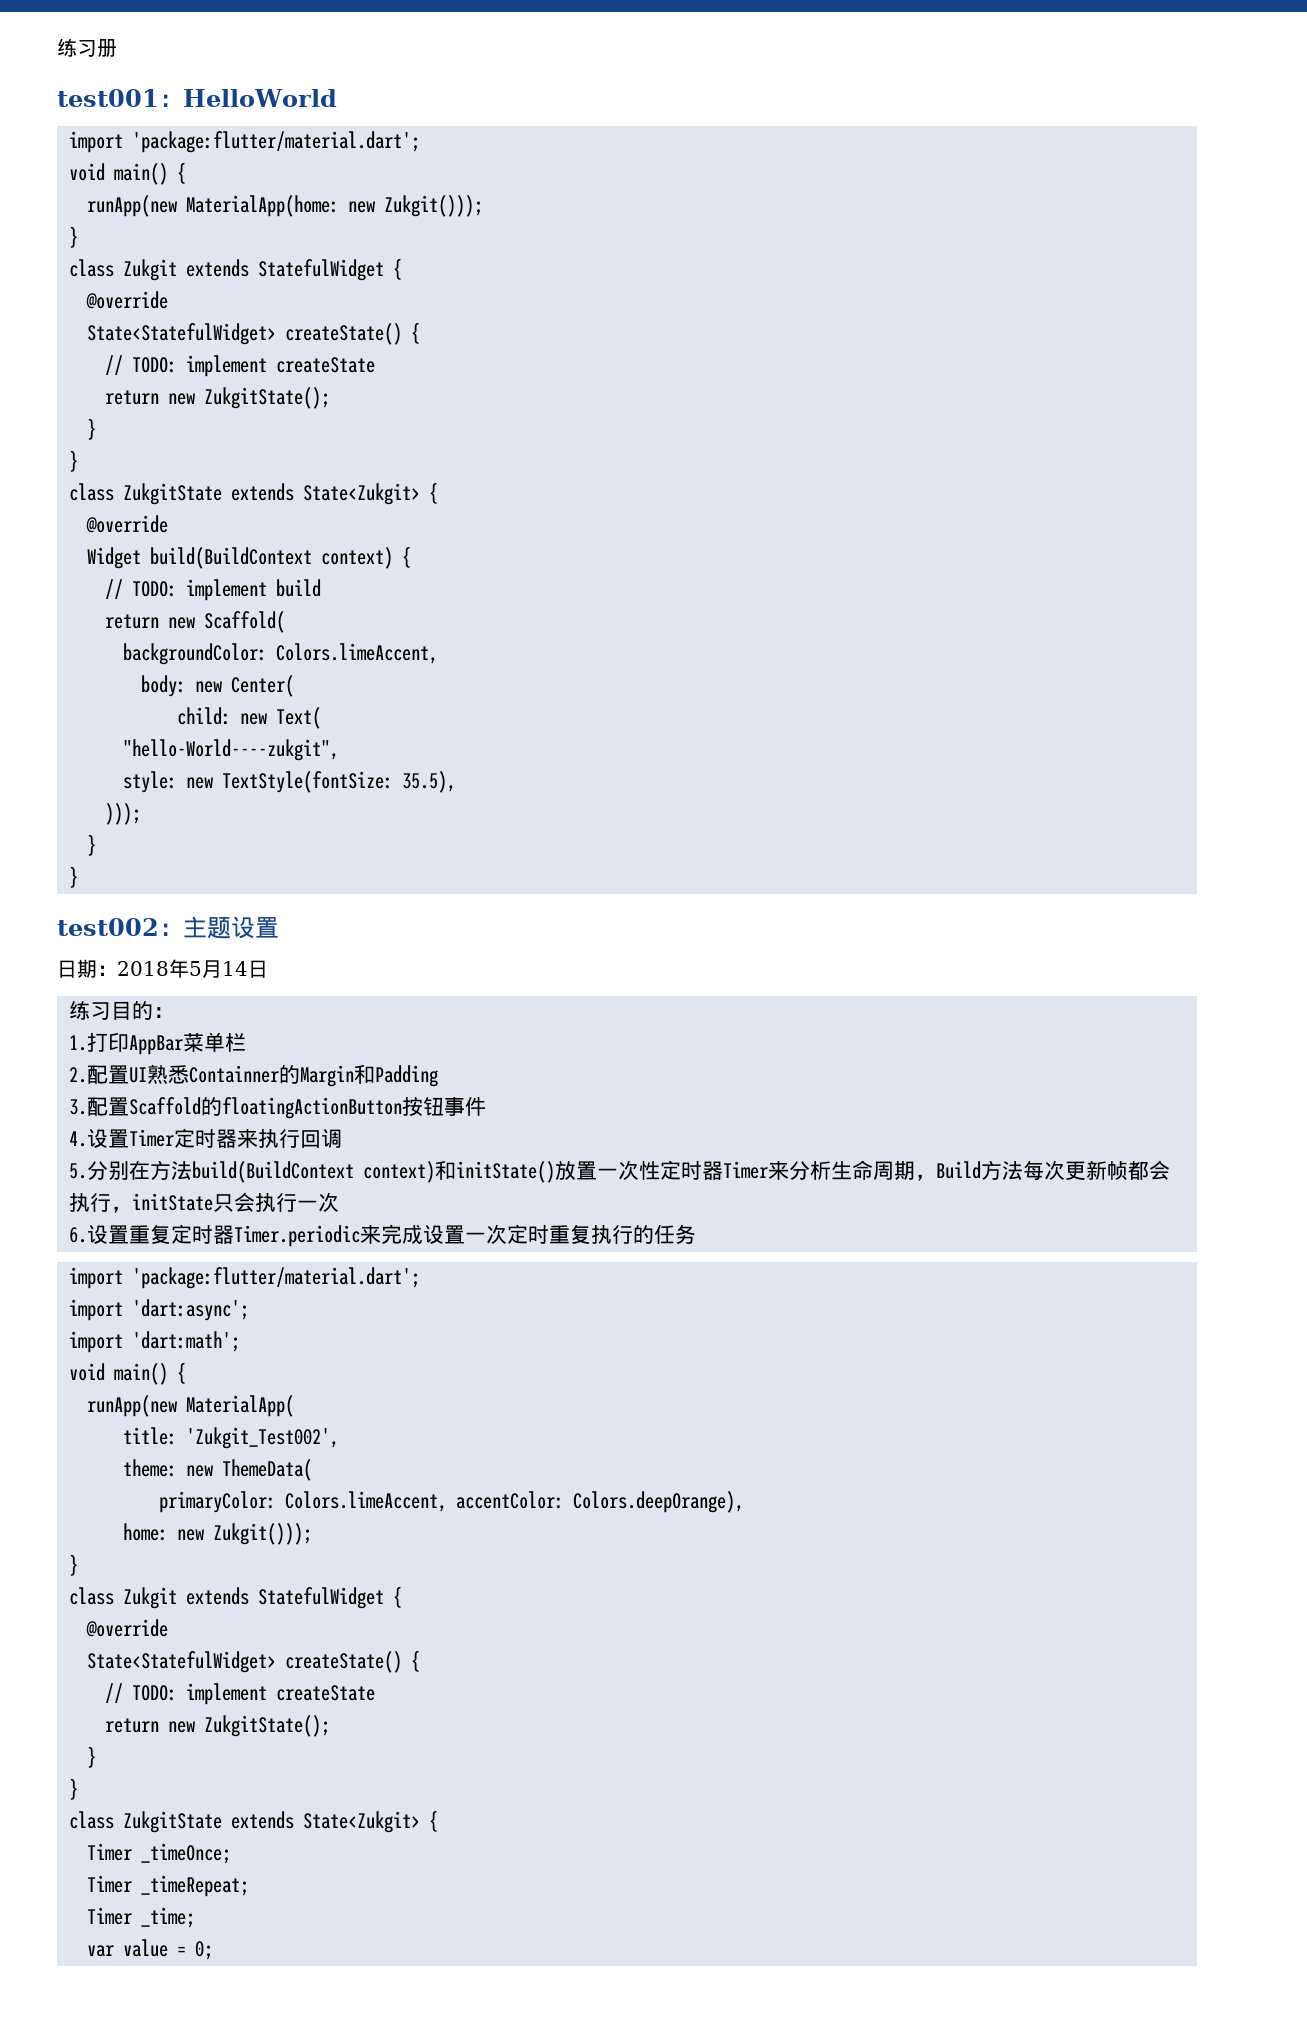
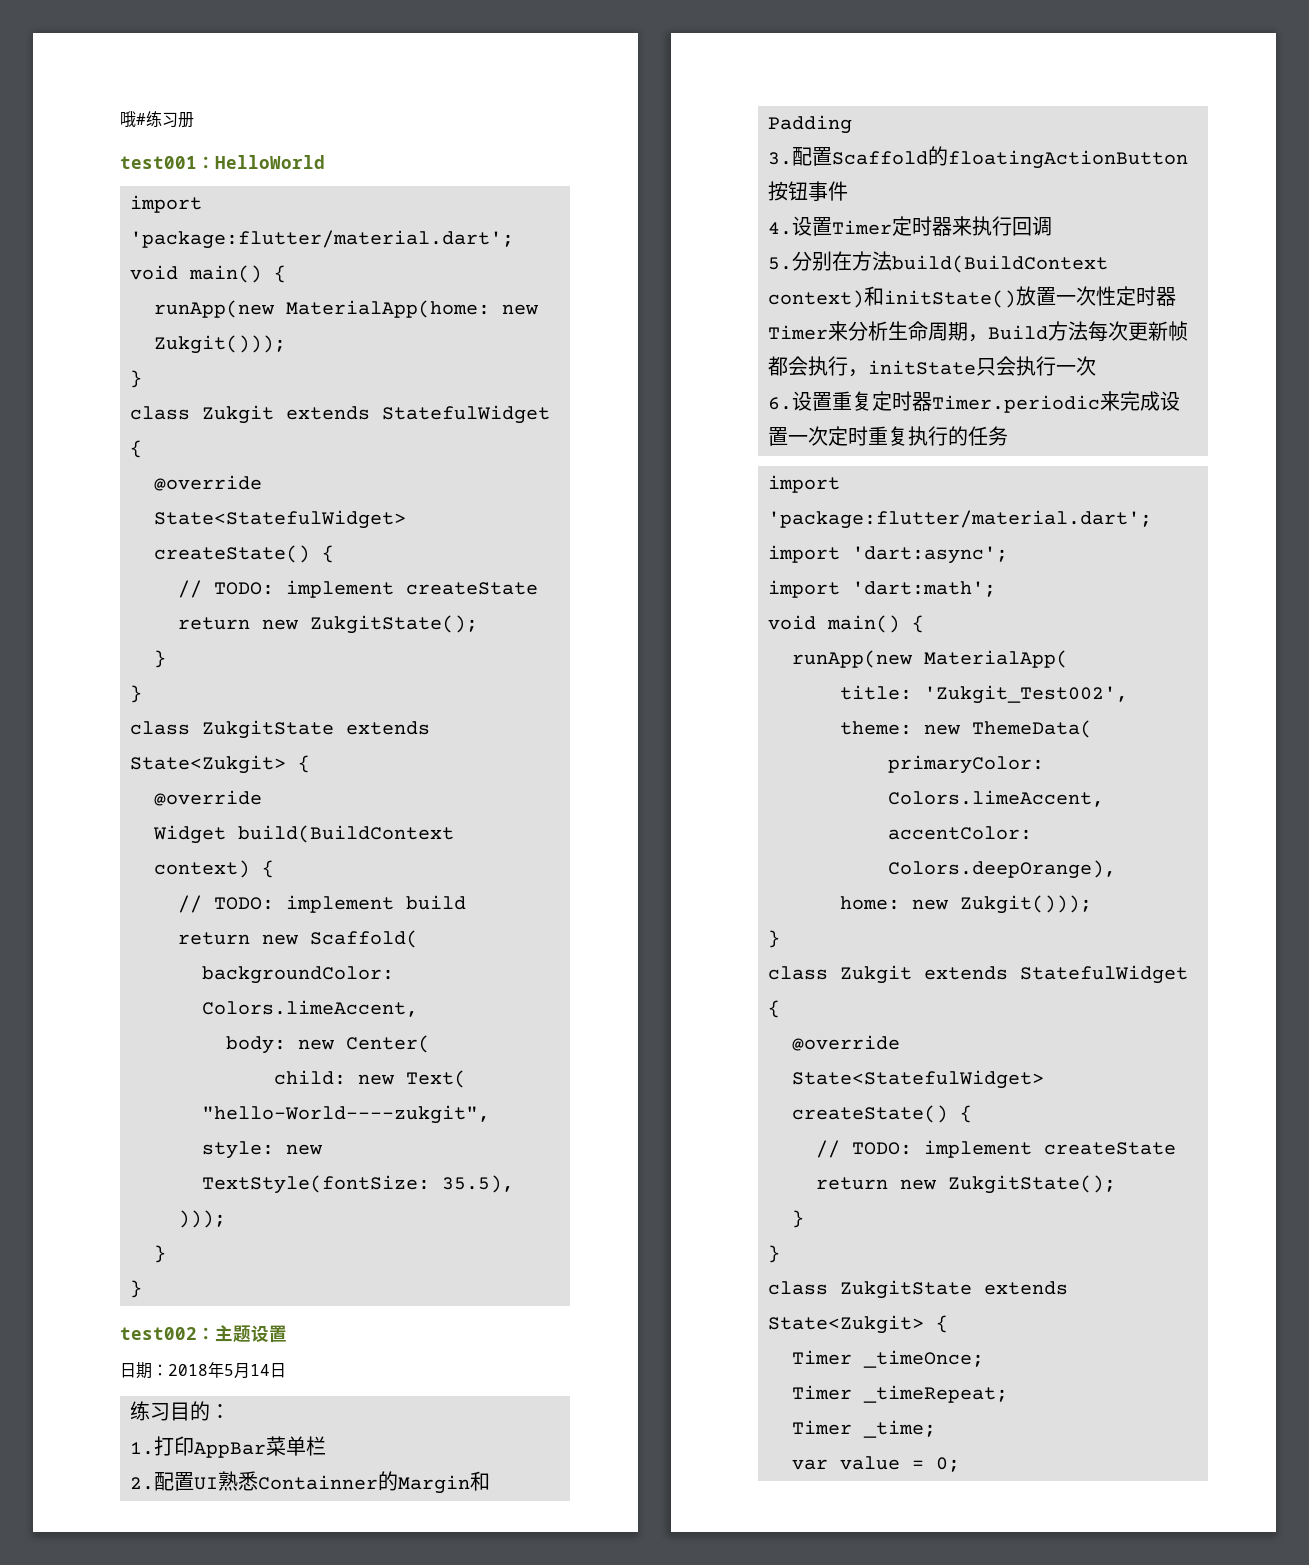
(57, 47) none -> [120,111,146,127] 哦#

